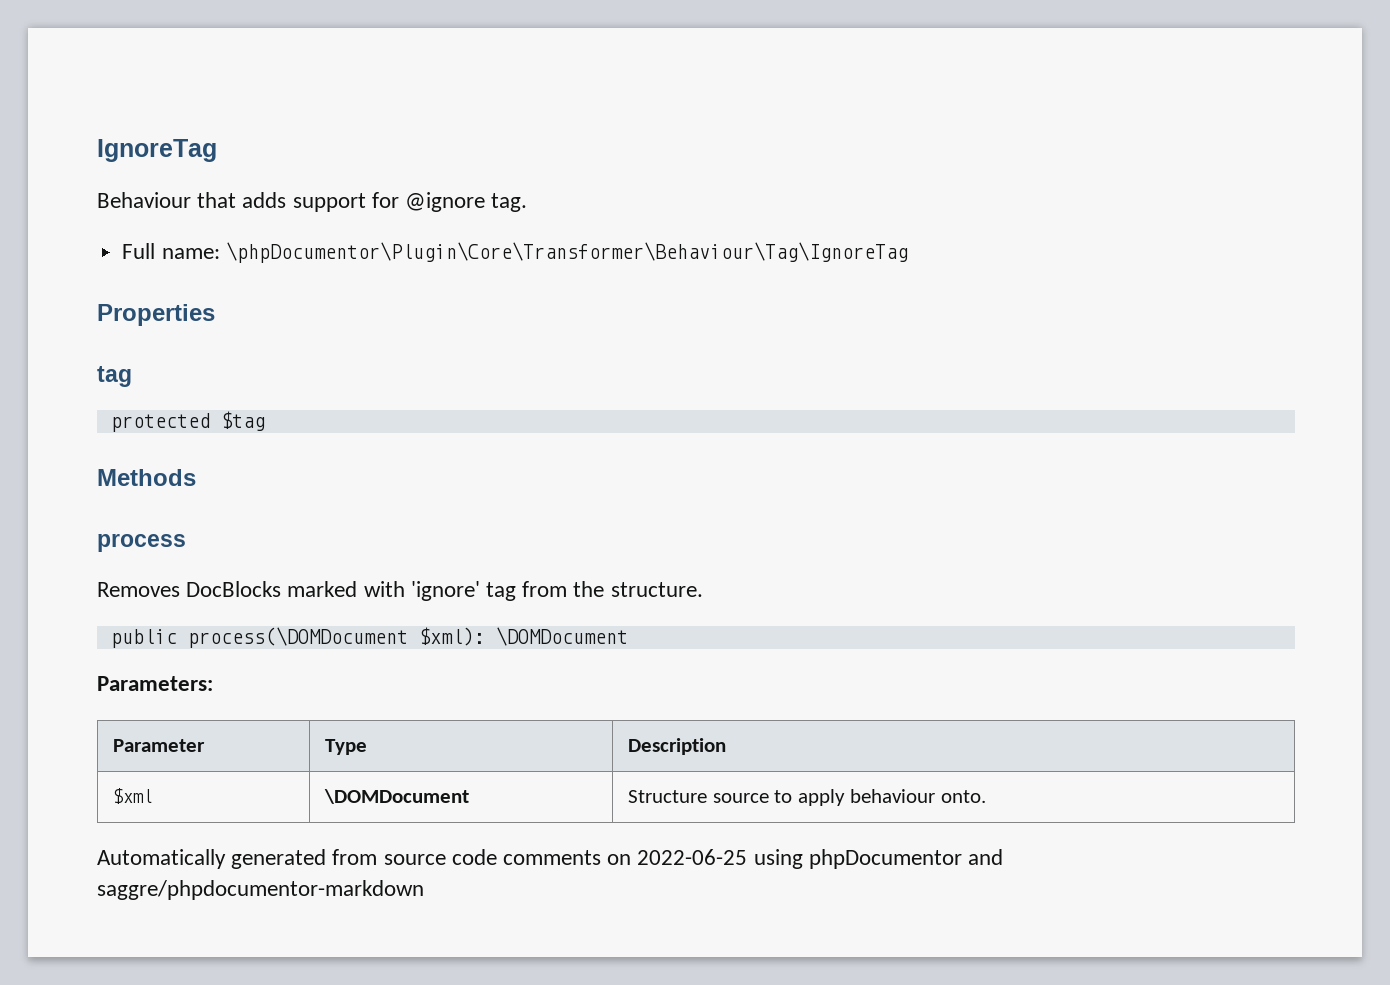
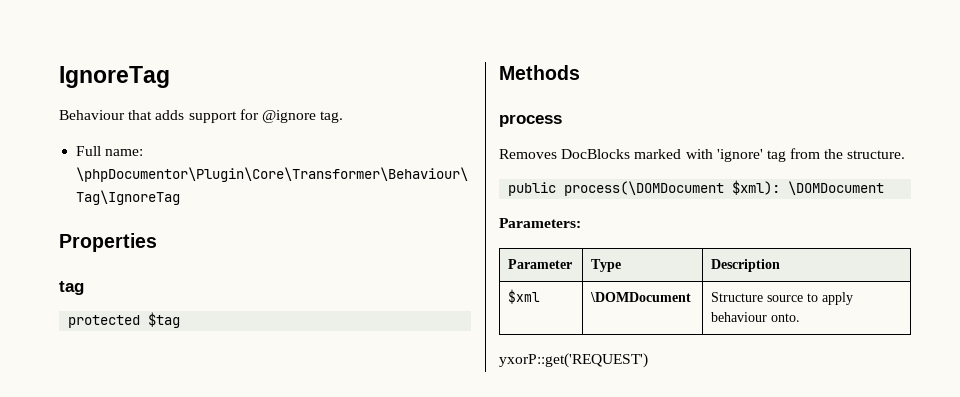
[97,849,1004,869] [97,880,424,900] Automatically generated from source code comments on 2022-06-25 using phpDocumentor and saggre/phpdocumentor-markdown -> [499,353,648,368] yxorP::get('REQUEST')

